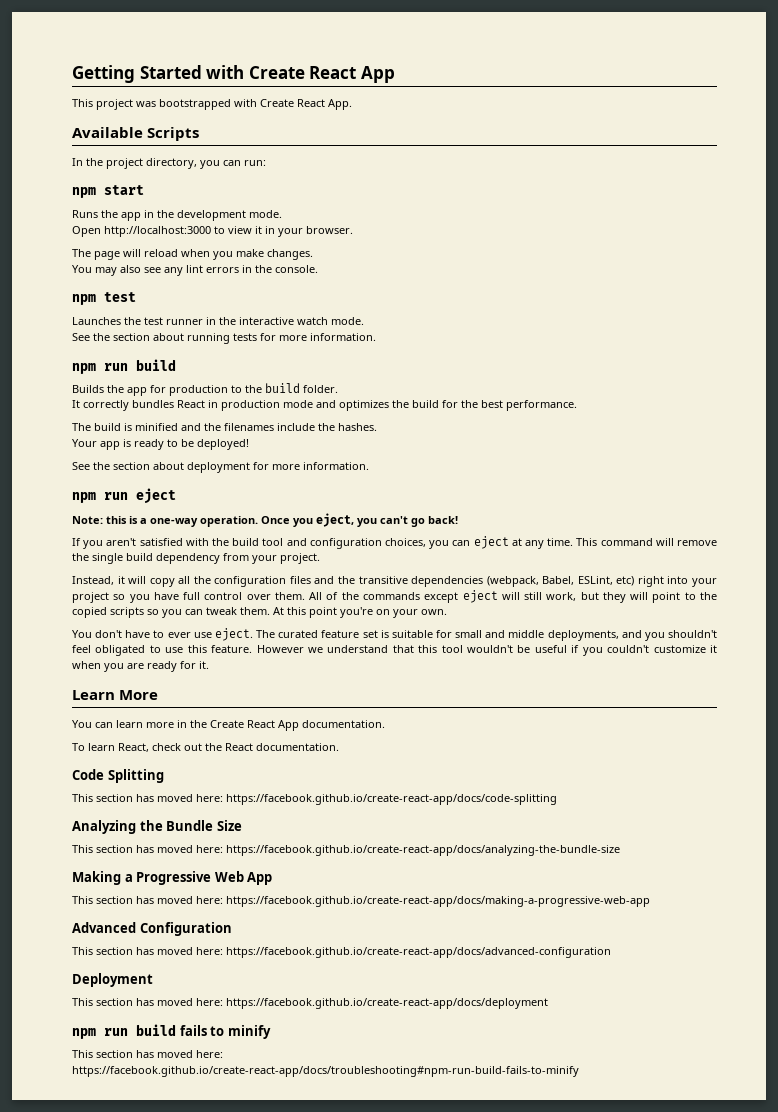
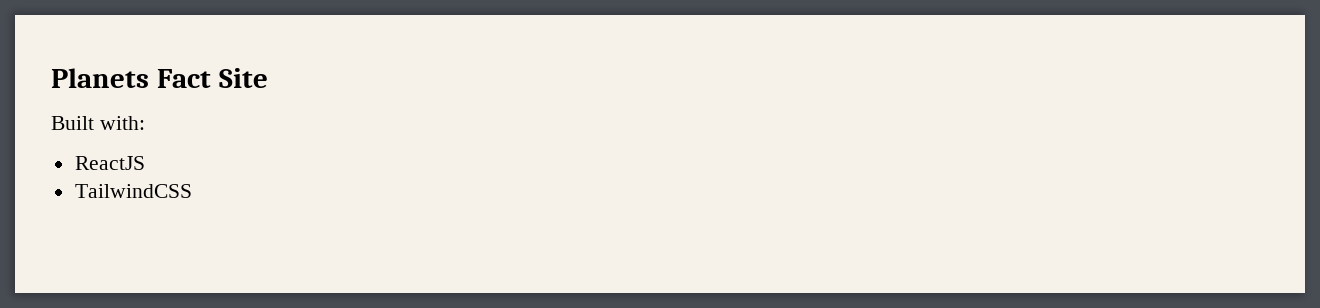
[72,65,395,83] [72,99,352,110] [72,127,200,141] [72,158,266,169] [72,185,144,198] [72,210,282,221] [72,226,353,237] [72,249,313,260] [72,265,318,276] [72,292,136,305] [72,317,364,325] [72,333,376,344] [72,359,176,374] [72,383,338,396] [72,400,577,411] [72,423,377,431] [72,439,249,450] [72,462,369,473] [72,488,176,504] [72,513,458,527] [72,536,717,549] [72,553,320,564] [72,576,717,587] [72,590,717,603] [72,607,447,618] [72,628,717,641] [72,645,718,656] [72,661,209,672] [72,690,159,700] [72,720,385,731] [72,743,339,752] [72,769,164,783] [72,794,557,805] [72,820,242,834] [72,845,620,856] [72,871,273,885] [72,896,650,907] [72,922,232,936] [72,947,611,958] [72,973,153,987] [72,998,548,1009] [72,1024,271,1039] [72,1050,223,1058] [72,1066,579,1077] Getting Started with Create React App // This project was bootstrapped with Create React App. // Available Scripts // In the project directory, you can run: // npm start // Runs the app in the development mode. // Open http://localhost:3000 to view it in your browser. // The page will reload when you make changes. // You may also see any lint errors in the console. // npm test // Launches the test runner in the interactive watch mode. // See the section about running tests for more information. // npm run build // Builds the app for production to the build folder. // It correctly bundles React in production mode and optimizes the build for the best performance. // The build is minified and the filenames include the hashes. // Your app is ready to be deployed! // See the section about deployment for more information. // npm run eject // Note: this is a one-way operation. Once you eject, you can't go back! // If you aren't satisfied with the build tool and configuration choices, you can eject at any time. This command will remove the single build dependency from your project. // Instead, it will copy all the configuration files and the transitive dependencies (webpack, Babel, ESLint, etc) right into your project so you have full control over them. All of the commands except eject will still work, but they will point to the copied scripts so you can tweak them. At this point you're on your own. // You don't have to ever use eject. The curated feature set is suitable for small and middle deployments, and you shouldn't feel obligated to use this feature. However we understand that this tool wouldn't be useful if you couldn't customize it when you are ready for it. // Learn More // You can learn more in the Create React App documentation. // To learn React, check out the React documentation. // Code Splitting // This section has moved here: https://facebook.github.io/create-react-app/docs/code-splitting // Analyzing the Bundle Size // This section has moved here: https://facebook.github.io/create-react-app/docs/analyzing-the-bundle-size // Making a Progressive Web App // This section has moved here: https://facebook.github.io/create-react-app/docs/making-a-progressive-web-app // Advanced Configuration // This section has moved here: https://facebook.github.io/create-react-app/docs/advanced-configuration // Deployment // This section has moved here: https://facebook.github.io/create-react-app/docs/deployment // npm run build fails to minify // This section has moved here: https://facebook.github.io/create-react-app/docs/troubleshooting#npm-run-build-fails-to-minify -> [51,68,268,88] [51,116,145,130] [74,156,145,170] [74,184,192,198] Planets Fact Site // Built with: // ReactJS // TailwindCSS

